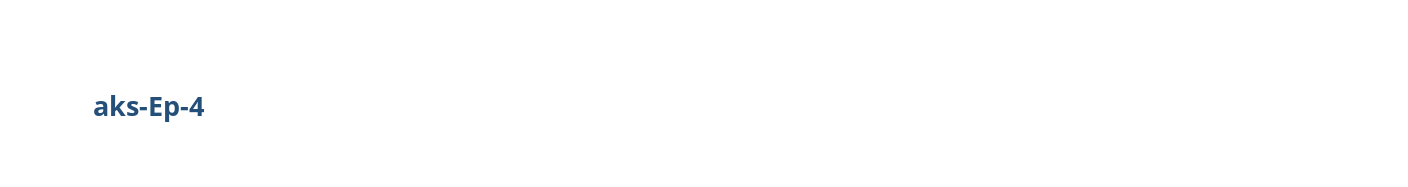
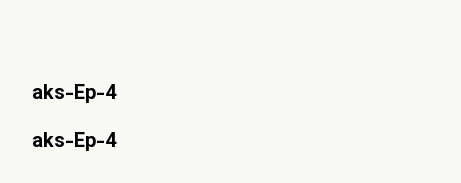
[93,95,204,122] aks-Ep-4 -> [32,84,117,103] [32,132,117,151] aks-Ep-4 // aks-Ep-4

